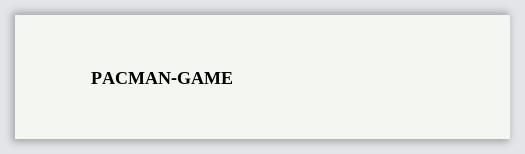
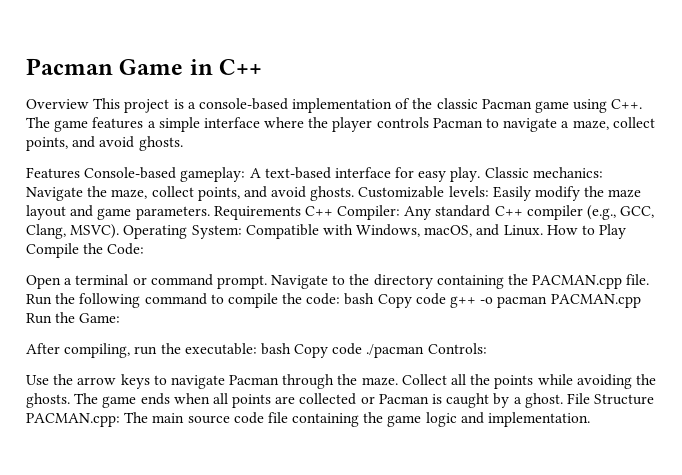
[91,72,233,84] PACMAN-GAME -> [26,58,263,75] [26,98,643,113] [26,117,655,132] [26,136,183,151] [26,167,603,182] [26,186,642,201] [26,205,655,220] [26,224,627,239] [26,243,145,258] [26,274,650,289] [26,293,641,308] [26,312,121,324] [26,343,487,358] [26,374,656,389] [26,393,655,408] [26,412,591,427] Pacman Game in C++ // Overview This project is a console-based implementation of the classic Pacman game using C++. The game features a simple interface where the player controls Pacman to navigate a maze, collect points, and avoid ghosts. // Features Console-based gameplay: A text-based interface for easy play. Classic mechanics: Navigate the maze, collect points, and avoid ghosts. Customizable levels: Easily modify the maze layout and game parameters. Requirements C++ Compiler: Any standard C++ compiler (e.g., GCC, Clang, MSVC). Operating System: Compatible with Windows, macOS, and Linux. How to Play Compile the Code: // Open a terminal or command prompt. Navigate to the directory containing the PACMAN.cpp file. Run the following command to compile the code: bash Copy code g++ -o pacman PACMAN.cpp Run the Game: // After compiling, run the executable: bash Copy code ./pacman Controls: // Use the arrow keys to navigate Pacman through the maze. Collect all the points while avoiding the ghosts. The game ends when all points are collected or Pacman is caught by a ghost. File Structure PACMAN.cpp: The main source code file containing the game logic and implementation.

